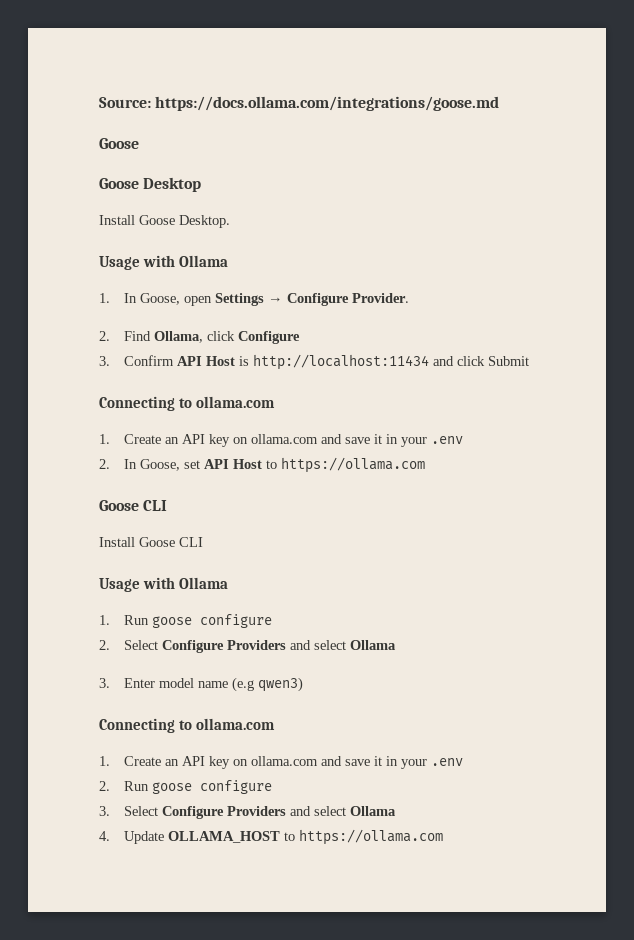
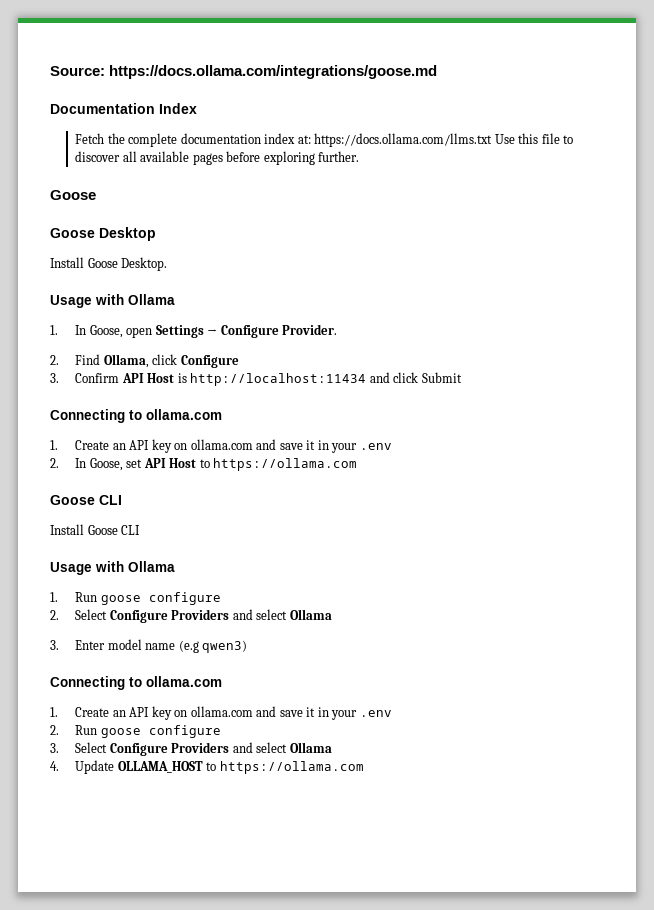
(500, 103) none -> [50,103,197,114] [75,133,574,147] [75,151,360,165] // Documentation Index // Fetch the complete documentation index at: https://docs.ollama.com/llms.txt Use this file to discover all available pages before exploring further.

